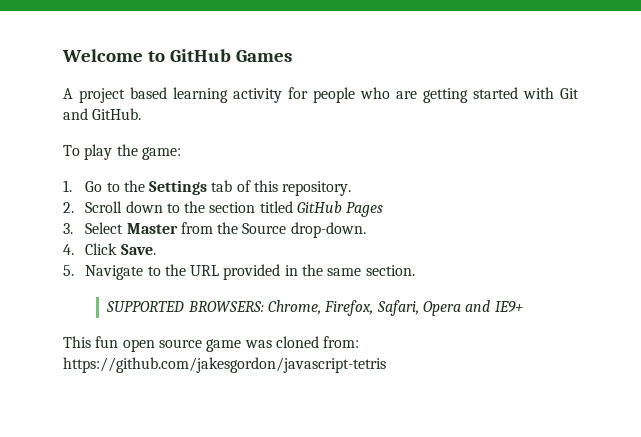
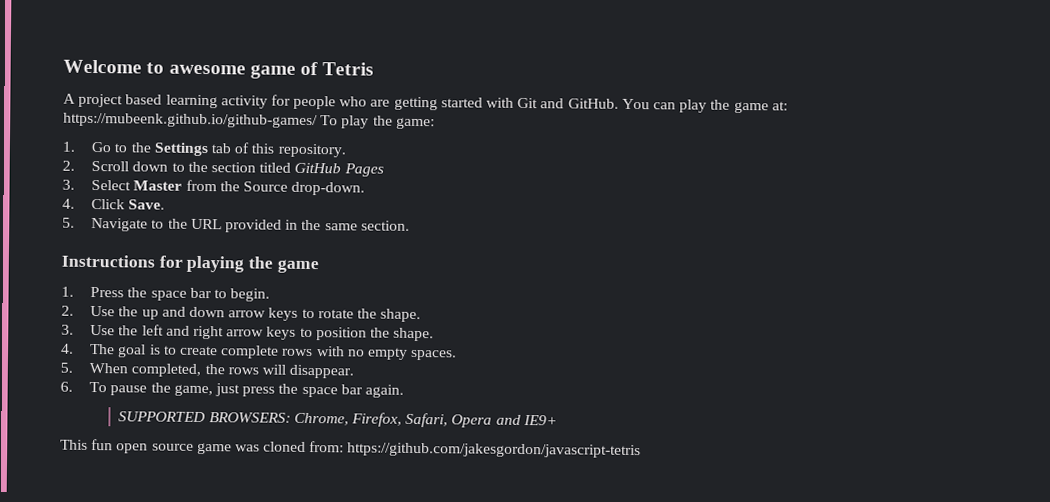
[169,49,292,62] GitHub Games -> [168,61,375,79] awesome game of Tetris
(142, 114) // -> [621,98,788,114] [63,112,318,129] You can play the game at: https://mubeenk.github.io/github-games/
(415, 270) none -> [61,254,319,274] [61,286,271,302] [61,305,422,323] [61,324,435,342] [61,343,458,361] [60,362,355,379] [60,381,404,398] // Instructions for playing the game // 1. Press the space bar to begin. // 2. Use the up and down arrow keys to rotate the shape. // 3. Use the left and right arrow keys to position the shape. // 4. The goal is to create complete rows with no empty spaces. // 5. When completed, the rows will disappear. // 6. To pause the game, just press the space bar again.

